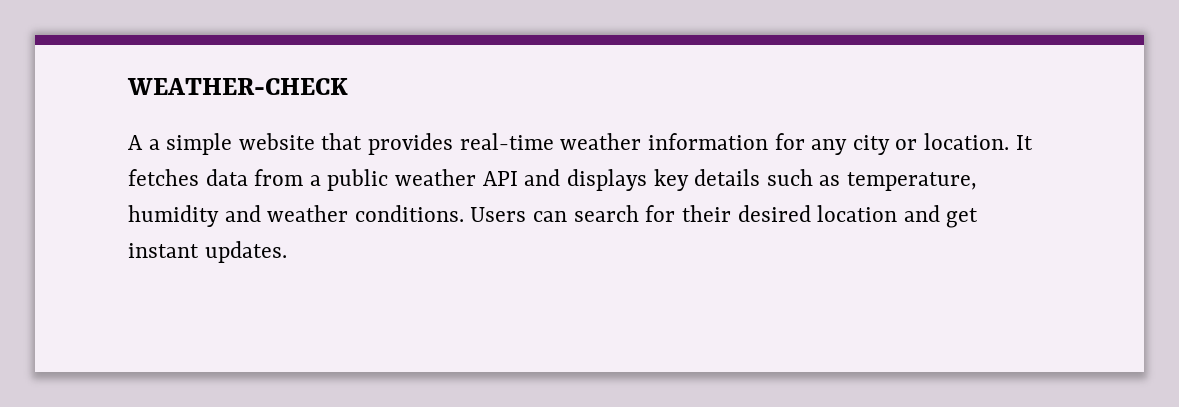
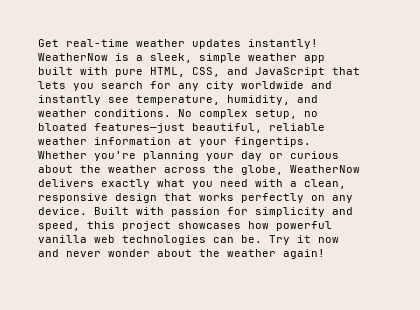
[127,78,348,95] [128,133,1033,155] [128,169,977,191] [128,205,979,228] [128,241,287,263] WEATHER-CHECK // A a simple website that provides real-time weather information for any city or location. It fetches data from a public weather API and displays key details such as temperature, humidity and weather conditions. Users can search for their desired location and get instant updates. -> [38,39,318,49] [38,53,325,63] [38,67,360,77] [38,81,332,91] [38,95,318,105] [38,109,318,119] [38,123,325,133] [38,137,311,147] [38,151,339,161] [38,165,360,175] [38,179,346,189] [38,193,353,203] [38,207,353,217] [38,221,332,231] [38,235,339,245] [38,249,325,259] Get real-time weather updates instantly! WeatherNow is a sleek, simple weather app built with pure HTML, CSS, and JavaScript that lets you search for any city worldwide and instantly see temperature, humidity, and weather conditions. No complex setup, no bloated features—just beautiful, reliable weather information at your fingertips. Whether you're planning your day or curious about the weather across the globe, WeatherNow delivers exactly what you need with a clean, responsive design that works perfectly on any device. Built with passion for simplicity and speed, this project showcases how powerful vanilla web technologies can be. Try it now and never wonder about the weather again!

